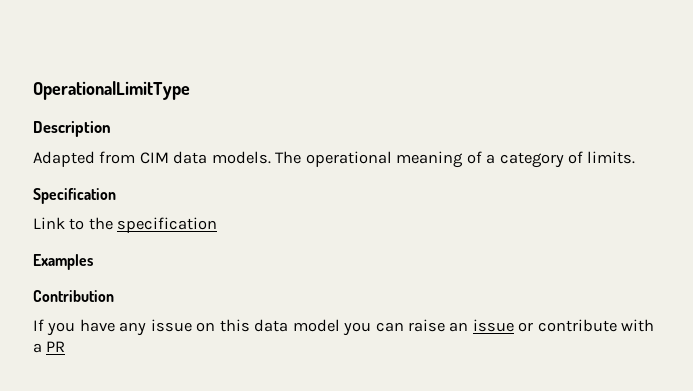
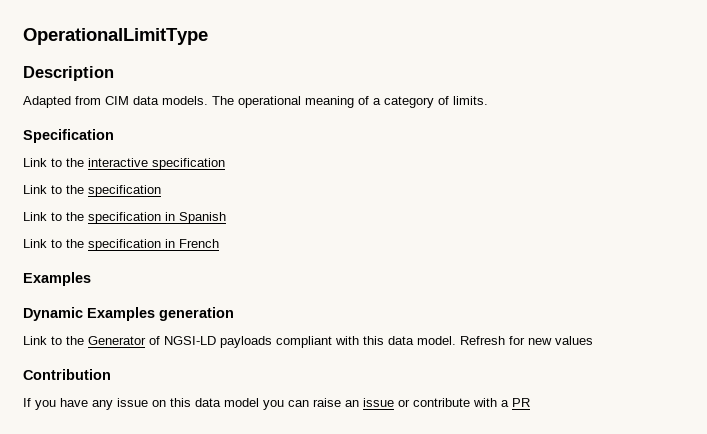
[117,217,218,233] [33,254,93,270] specification // Examples -> [88,158,225,170] [23,185,161,197] [23,212,226,224] [23,239,219,251] [23,272,91,286] [23,307,234,321] [23,336,593,348] interactive specification // Link to the specification // Link to the specification in Spanish // Link to the specification in French // Examples // Dynamic Examples generation // Link to the Generator of NGSI-LD payloads compliant with this data model. Refresh for new values

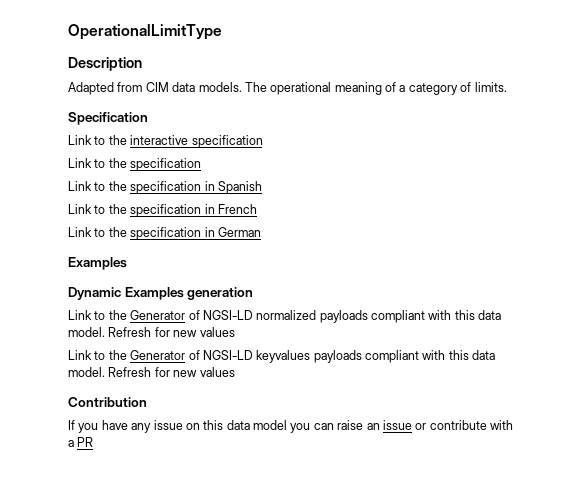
(219, 243) none -> [68,227,261,240] // Link to the specification in German
(216, 340) none -> [256,310,502,323] [68,327,235,337] [68,350,311,363] normalized payloads compliant with this data model. Refresh for new values // Link to the Generator of NGSI-LD keyvalues

